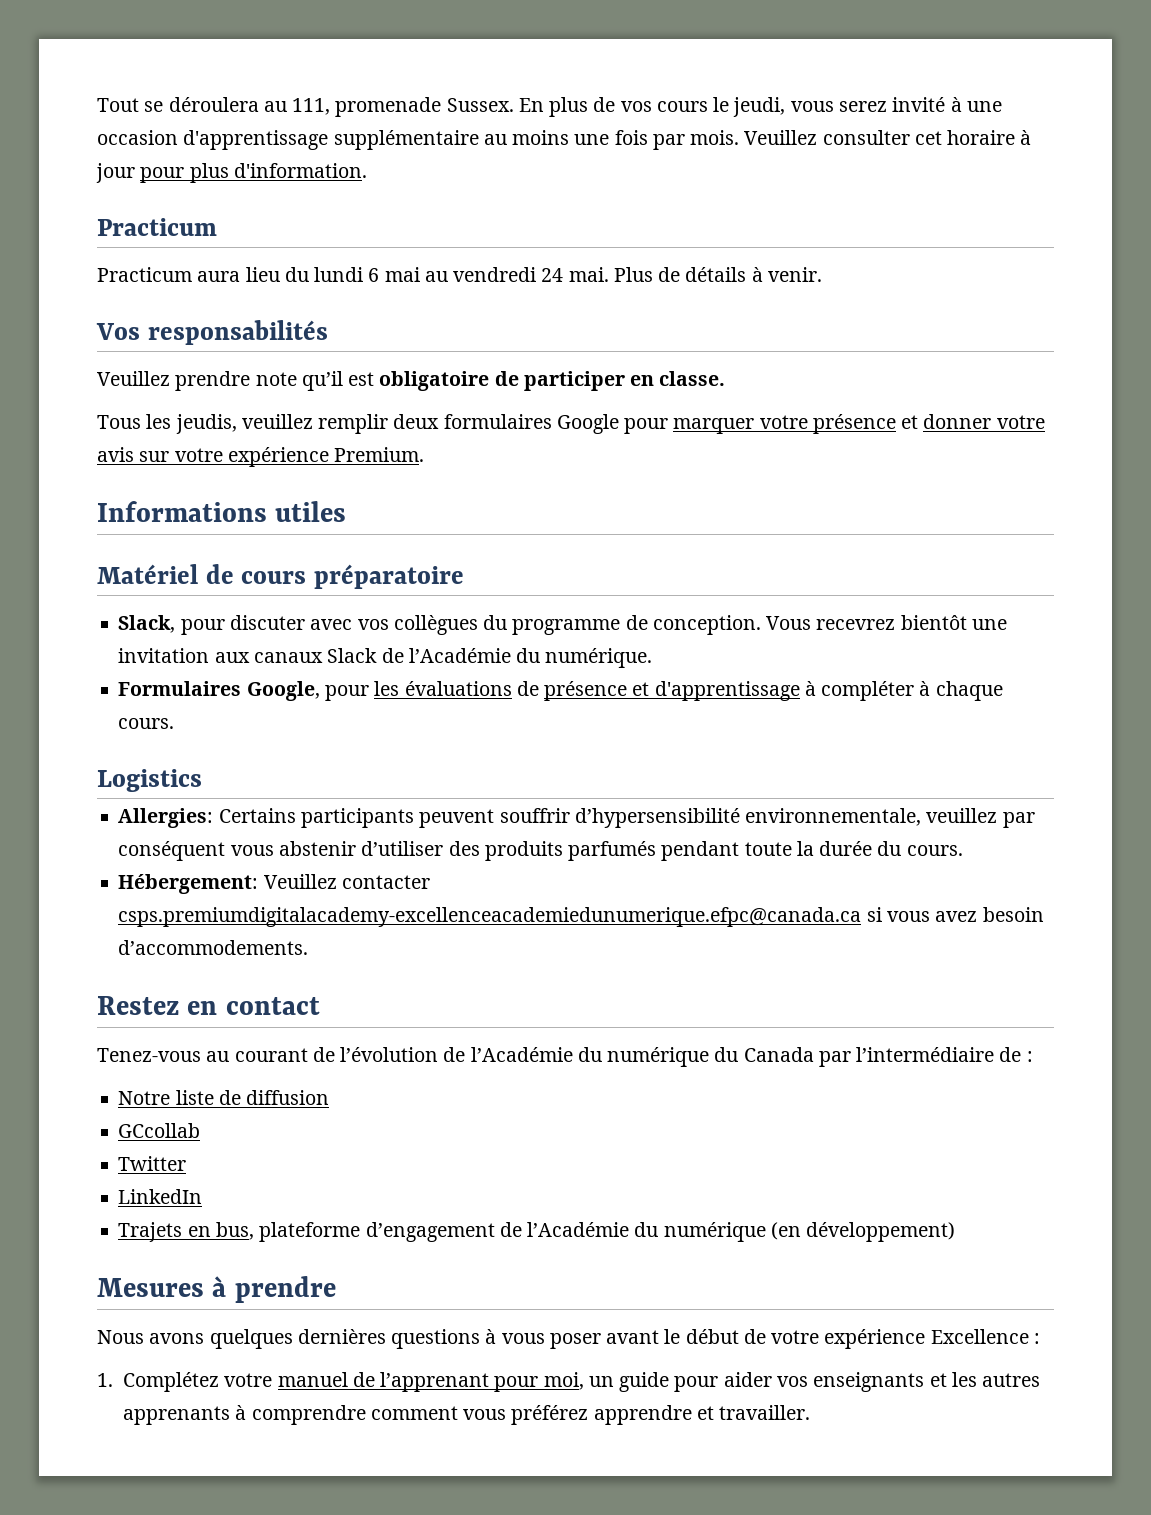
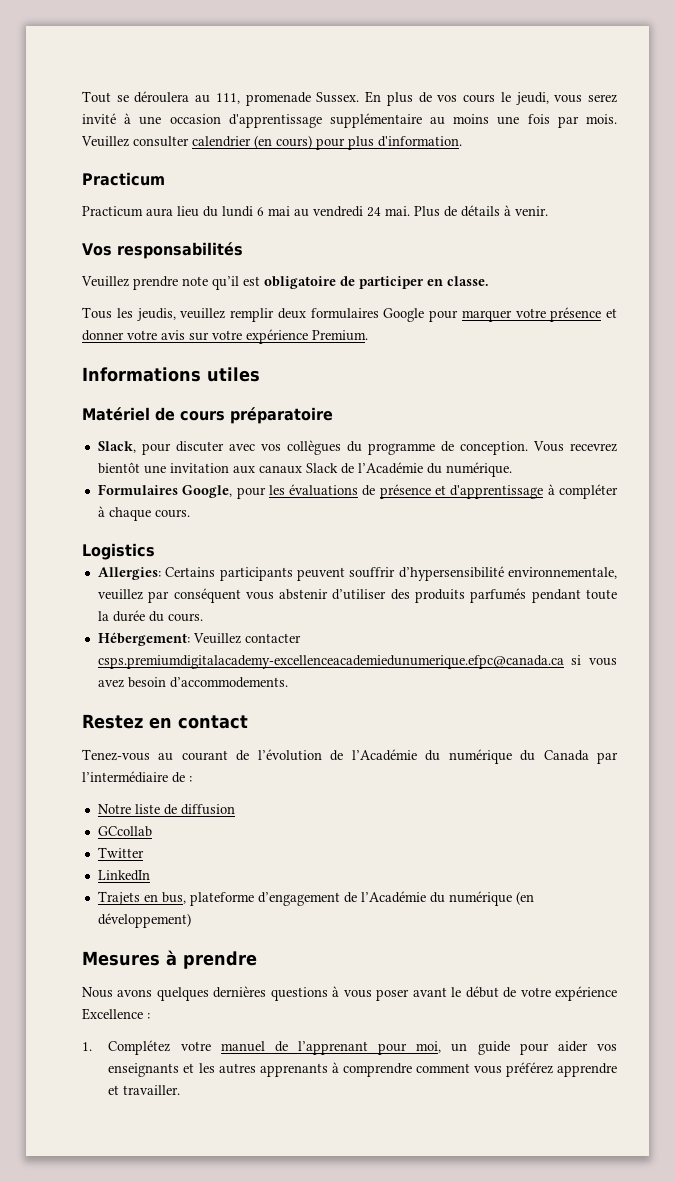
[914,130,1032,145] [96,163,135,183] cet horaire à jour -> [192,135,312,149] calendrier (en cours)

